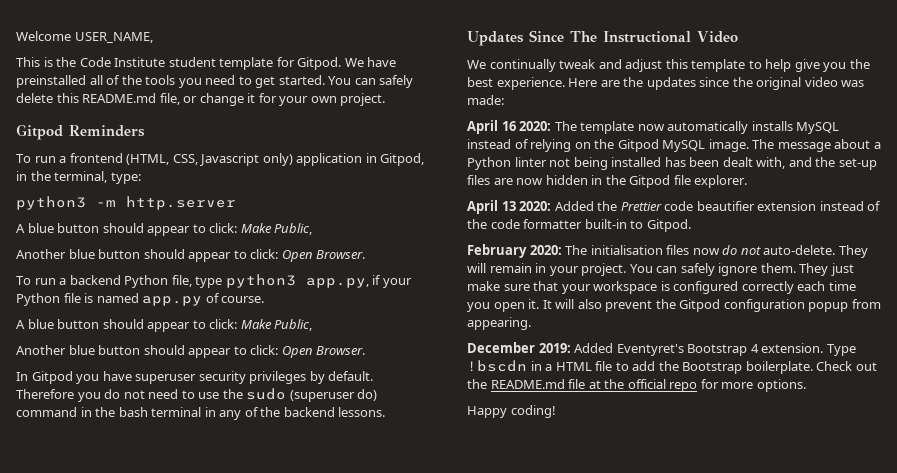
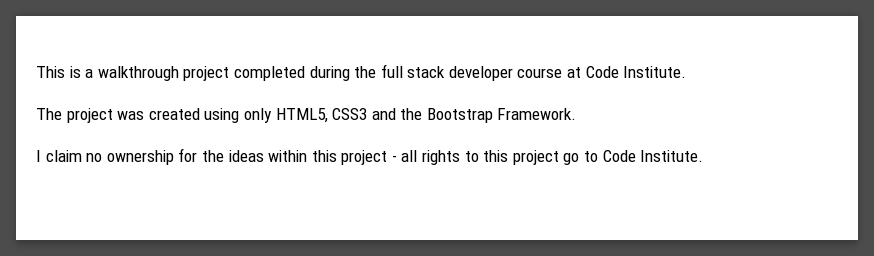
[16,31,153,43] [16,57,397,70] [16,75,414,88] [16,93,386,106] [16,124,145,140] [16,153,425,166] [16,171,141,184] [16,196,236,210] [16,223,313,236] [16,249,366,262] [16,274,412,288] [16,293,265,306] [16,319,313,332] [16,345,366,358] [16,371,374,384] [16,388,378,402] [16,407,386,420] [467,30,738,46] [467,59,870,72] [467,77,865,90] [467,95,504,105] [467,120,840,134] [467,139,881,152] [467,157,877,170] [467,175,748,188] [467,200,882,214] [467,219,691,232] [467,244,868,258] [467,263,854,276] [467,281,856,294] [467,299,881,312] [467,317,531,330] [467,342,856,356] [467,360,877,374] [467,379,806,392] [467,405,556,418] Welcome USER_NAME, // This is the Code Institute student template for Gitpod. We have preinstalled all of the tools you need to get started. You can safely delete this README.md file, or change it for your own project. // Gitpod Reminders // To run a frontend (HTML, CSS, Javascript only) application in Gitpod, in the terminal, type: // python3 -m http.server // A blue button should appear to click: Make Public, // Another blue button should appear to click: Open Browser. // To run a backend Python file, type python3 app.py, if your Python file is named app.py of course. // A blue button should appear to click: Make Public, // Another blue button should appear to click: Open Browser. // In Gitpod you have superuser security privileges by default. Therefore you do not need to use the sudo (superuser do) command in the bash terminal in any of the backend lessons. // Updates Since The Instructional Video // We continually tweak and adjust this template to help give you the best experience. Here are the updates since the original video was made: // April 16 2020: The template now automatically installs MySQL instead of relying on the Gitpod MySQL image. The message about a Python linter not being installed has been dealt with, and the set-up files are now hidden in the Gitpod file explorer. // April 13 2020: Added the Prettier code beautifier extension instead of the code formatter built-in to Gitpod. // February 2020: The initialisation files now do not auto-delete. They will remain in your project. You can safely ignore them. They just make sure that your workspace is configured correctly each time you open it. It will also prevent the Gitpod configuration popup from appearing. // December 2019: Added Eventyret's Bootstrap 4 extension. Type !bscdn in a HTML file to add the Bootstrap boilerplate. Check out the README.md file at the official repo for more options. // Happy coding! -> [36,64,687,81] [36,108,577,123] [36,148,704,165] This is a walkthrough project completed during the full stack developer course at Code Institute. // The project was created using only HTML5, CSS3 and the Bootstrap Framework. // I claim no ownership for the ideas within this project - all rights to this project go to Code Institute.

